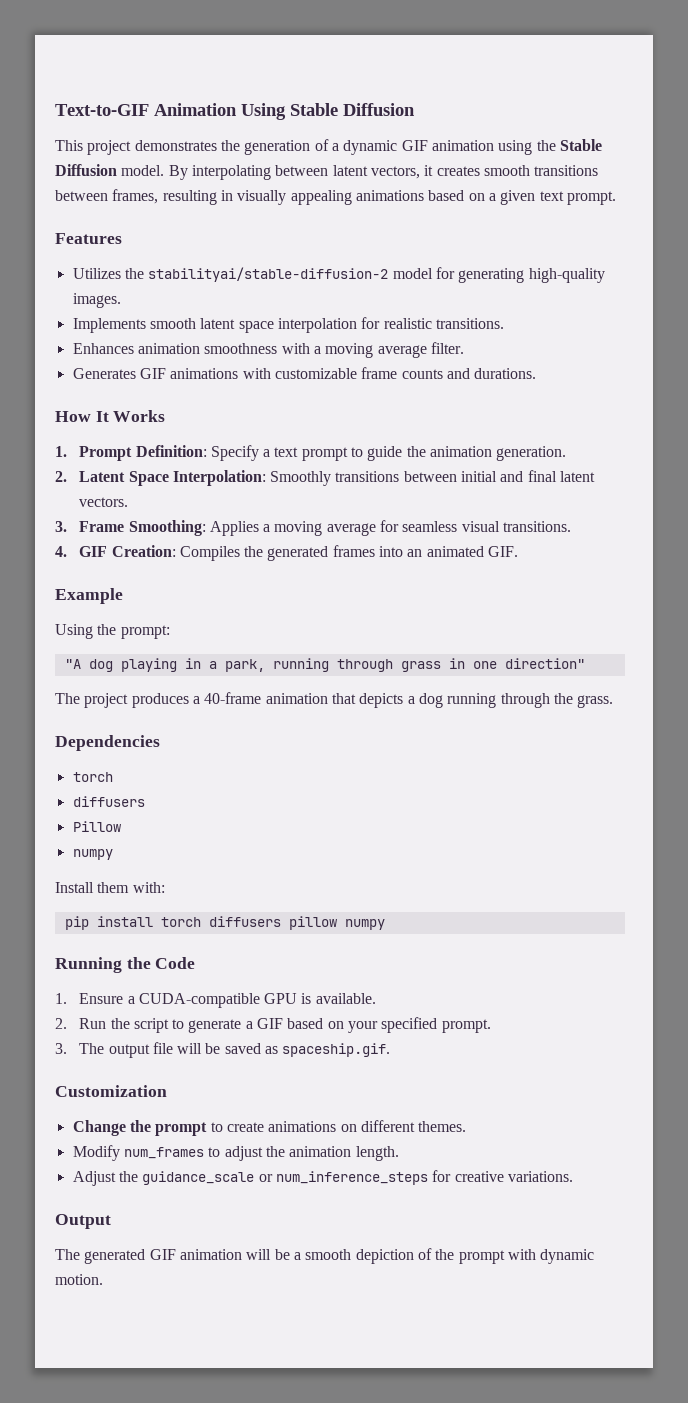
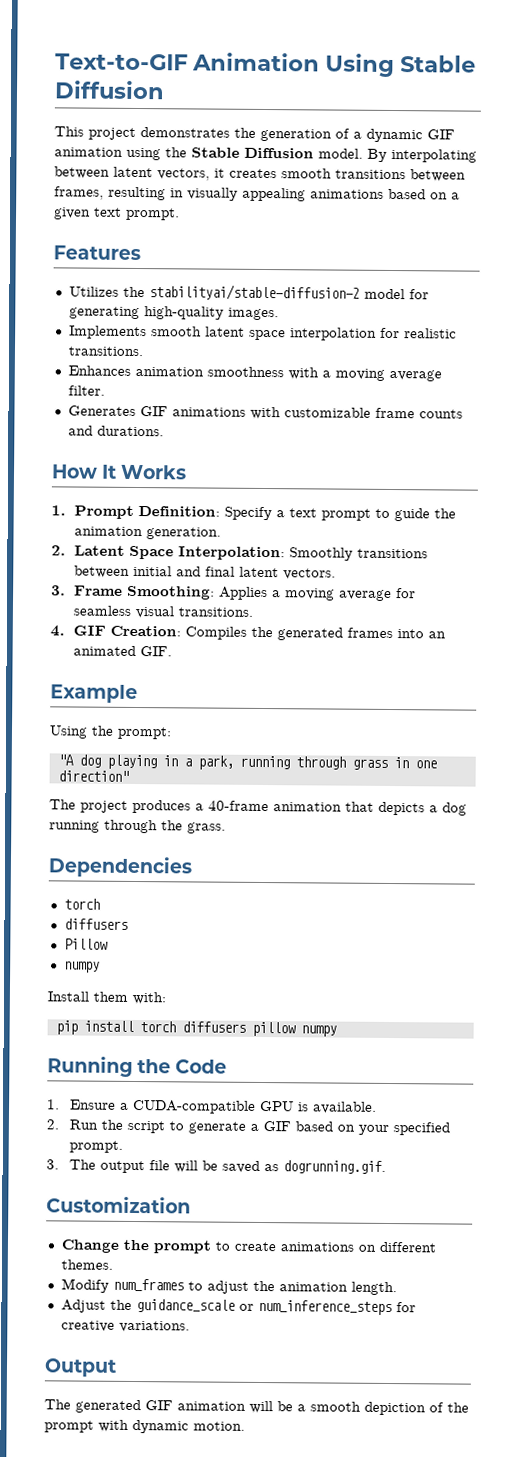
[282,1043,391,1057] spaceship.gif. -> [283,1160,387,1174] dogrunning.gif.

